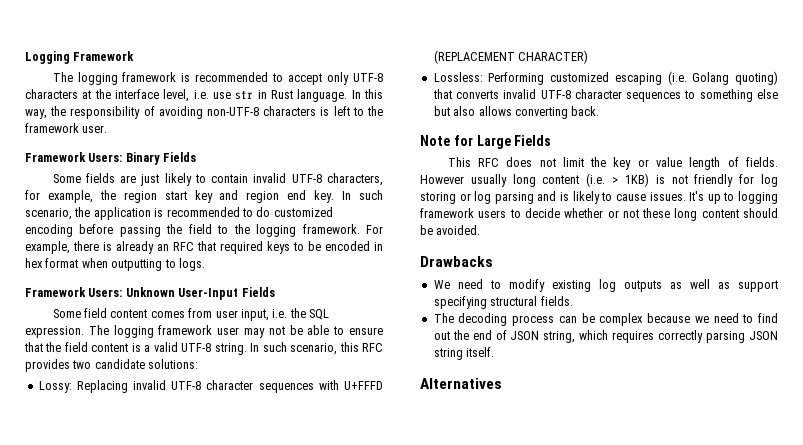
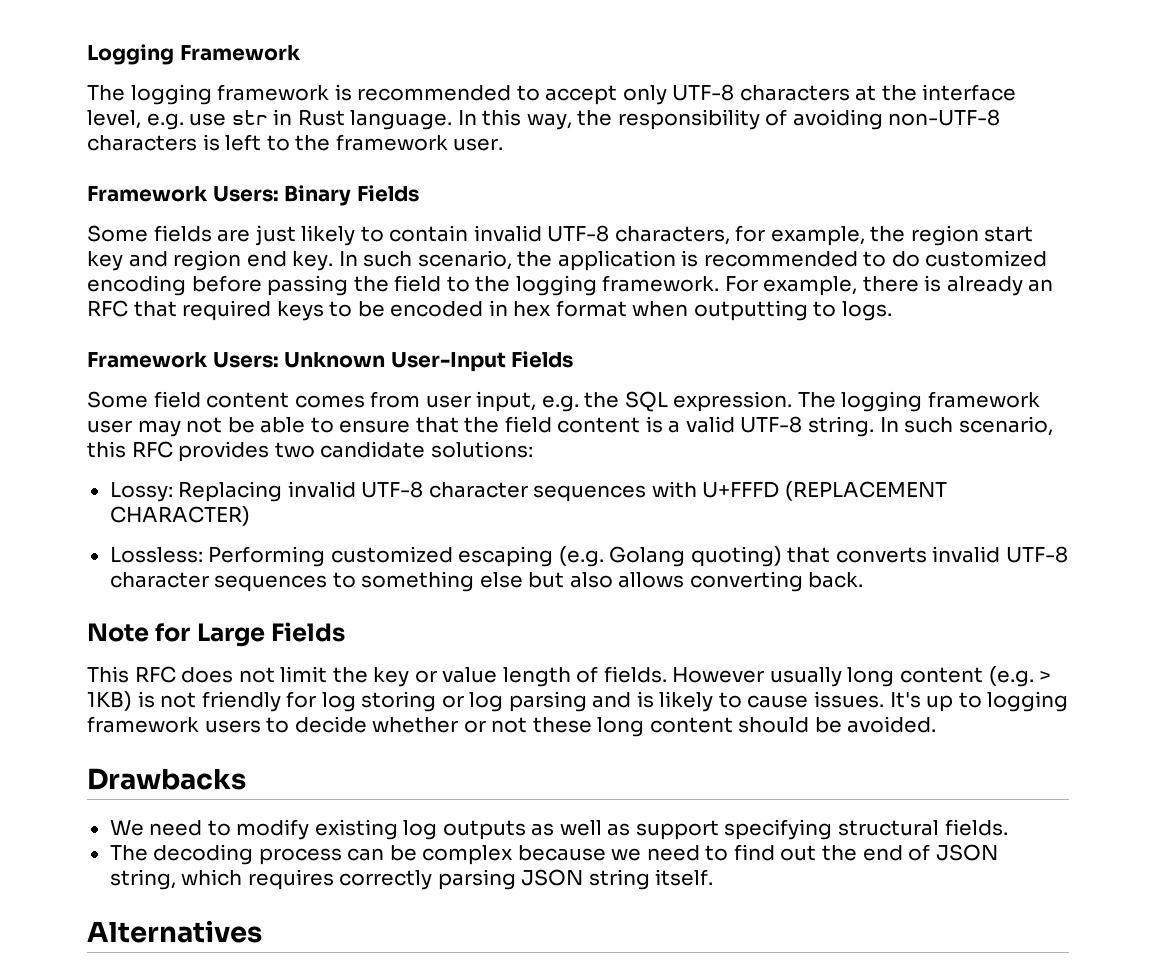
[193,90,209,99] i.e. -> [146,113,184,130] e.g.
[272,309,288,318] i.e. -> [541,395,579,412] e.g.
[667,71,687,85] (i.e. -> [558,546,604,567] (e.g.
[586,173,606,187] (i.e. -> [988,666,1034,687] (e.g.

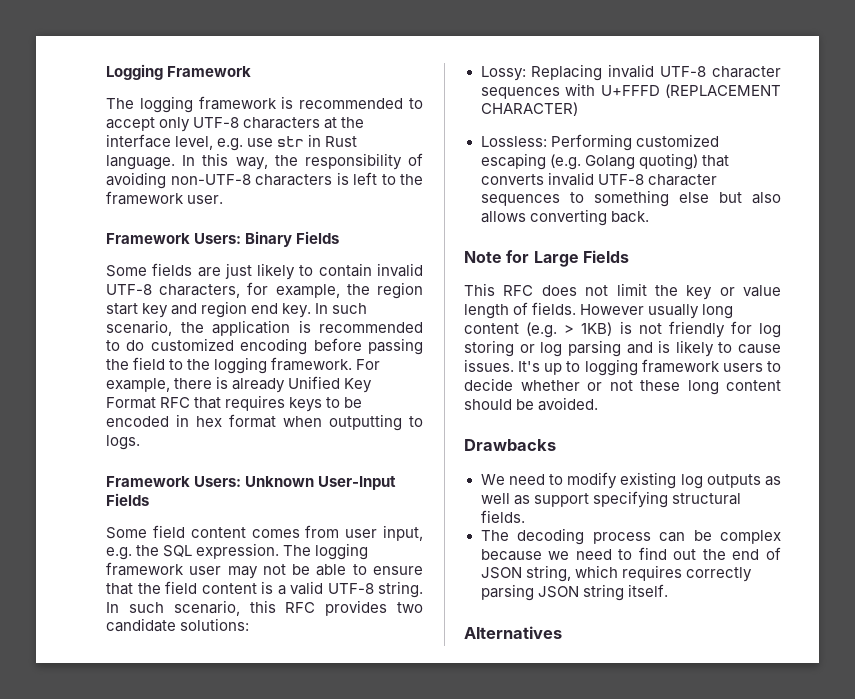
[1028,279,1054,292] an -> [288,376,373,393] [106,397,156,409] Unified Key Format
[182,300,272,321] required -> [225,395,286,411] requires

